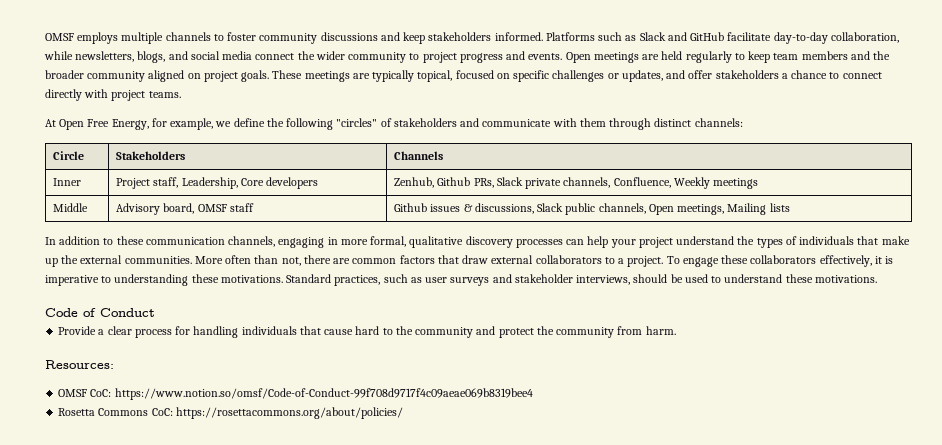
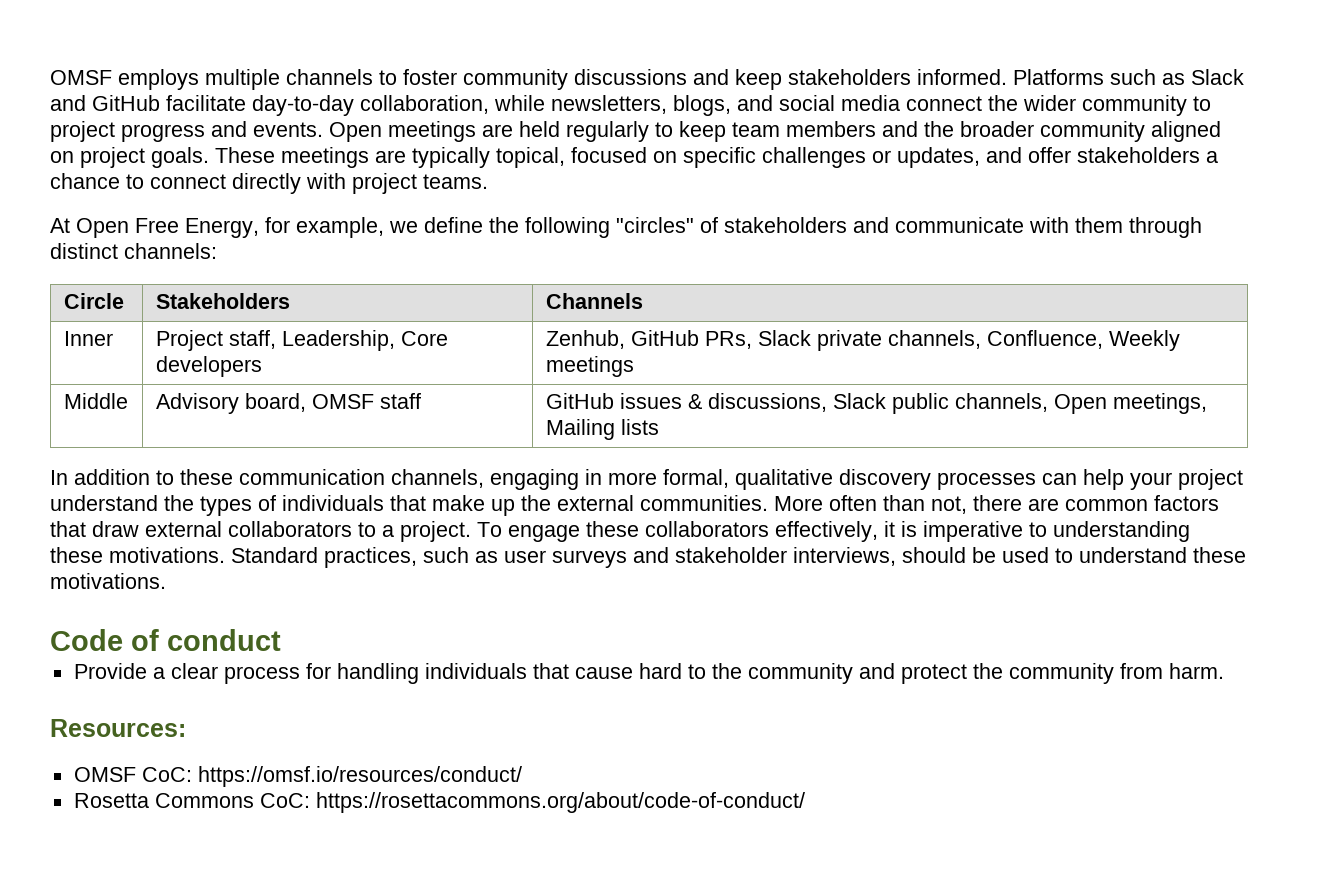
[437,177,471,186] Github -> [630,330,699,346] GitHub
[394,203,428,212] Github -> [545,393,614,409] GitHub
[100,308,155,317] Conduct -> [167,629,281,651] conduct
[114,388,533,400] https://www.notion.so/omsf/Code-of-Conduct-99f708d9717f4c09aeae069b8319bee4 -> [197,766,522,787] https://omsf.io/resources/conduct/
[175,407,403,419] https://rosettacommons.org/about/policies/ -> [315,792,805,813] https://rosettacommons.org/about/code-of-conduct/

